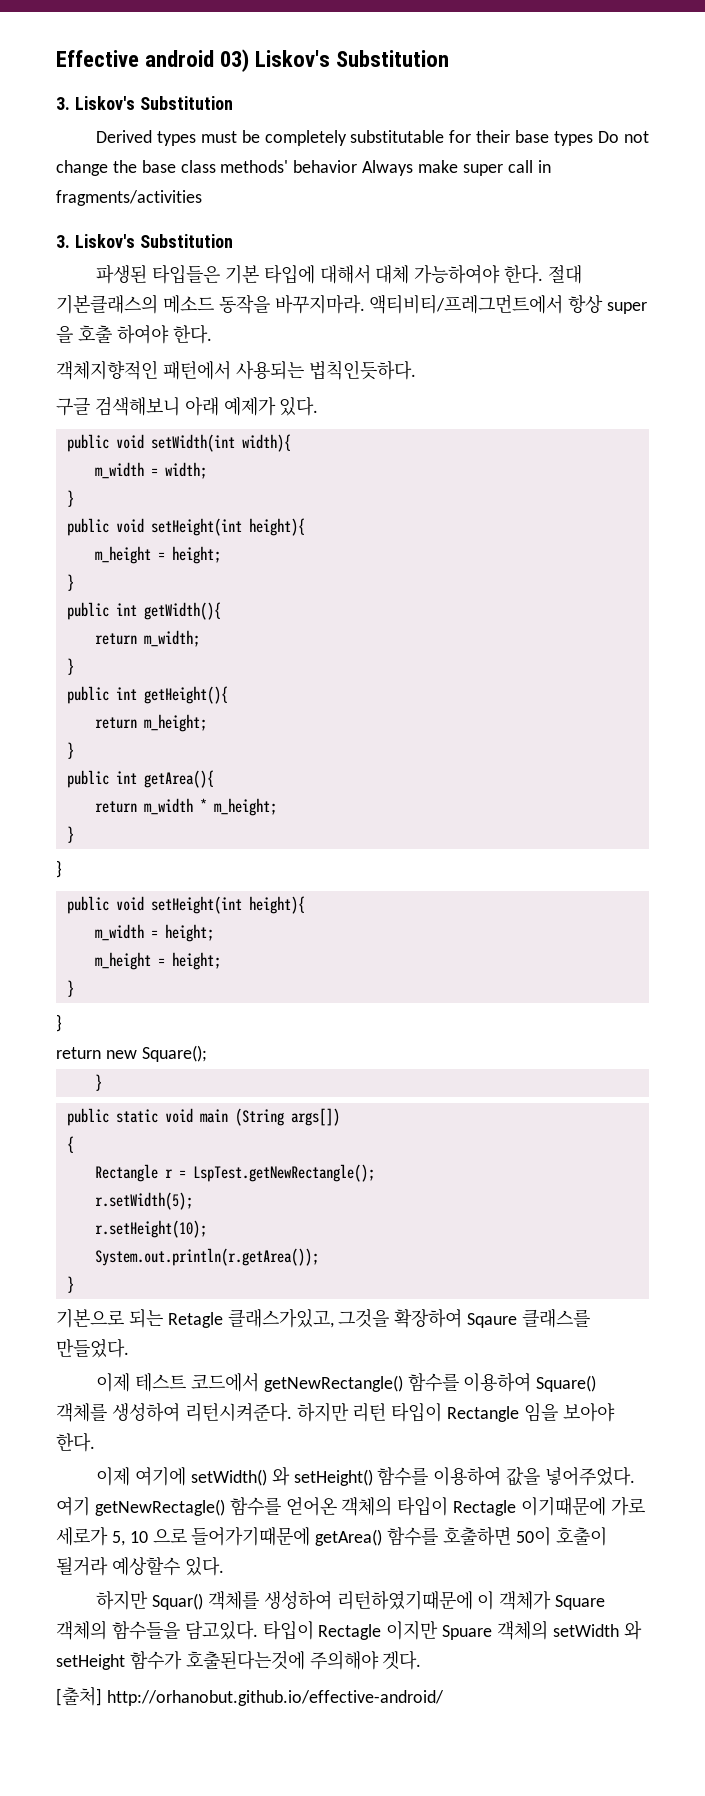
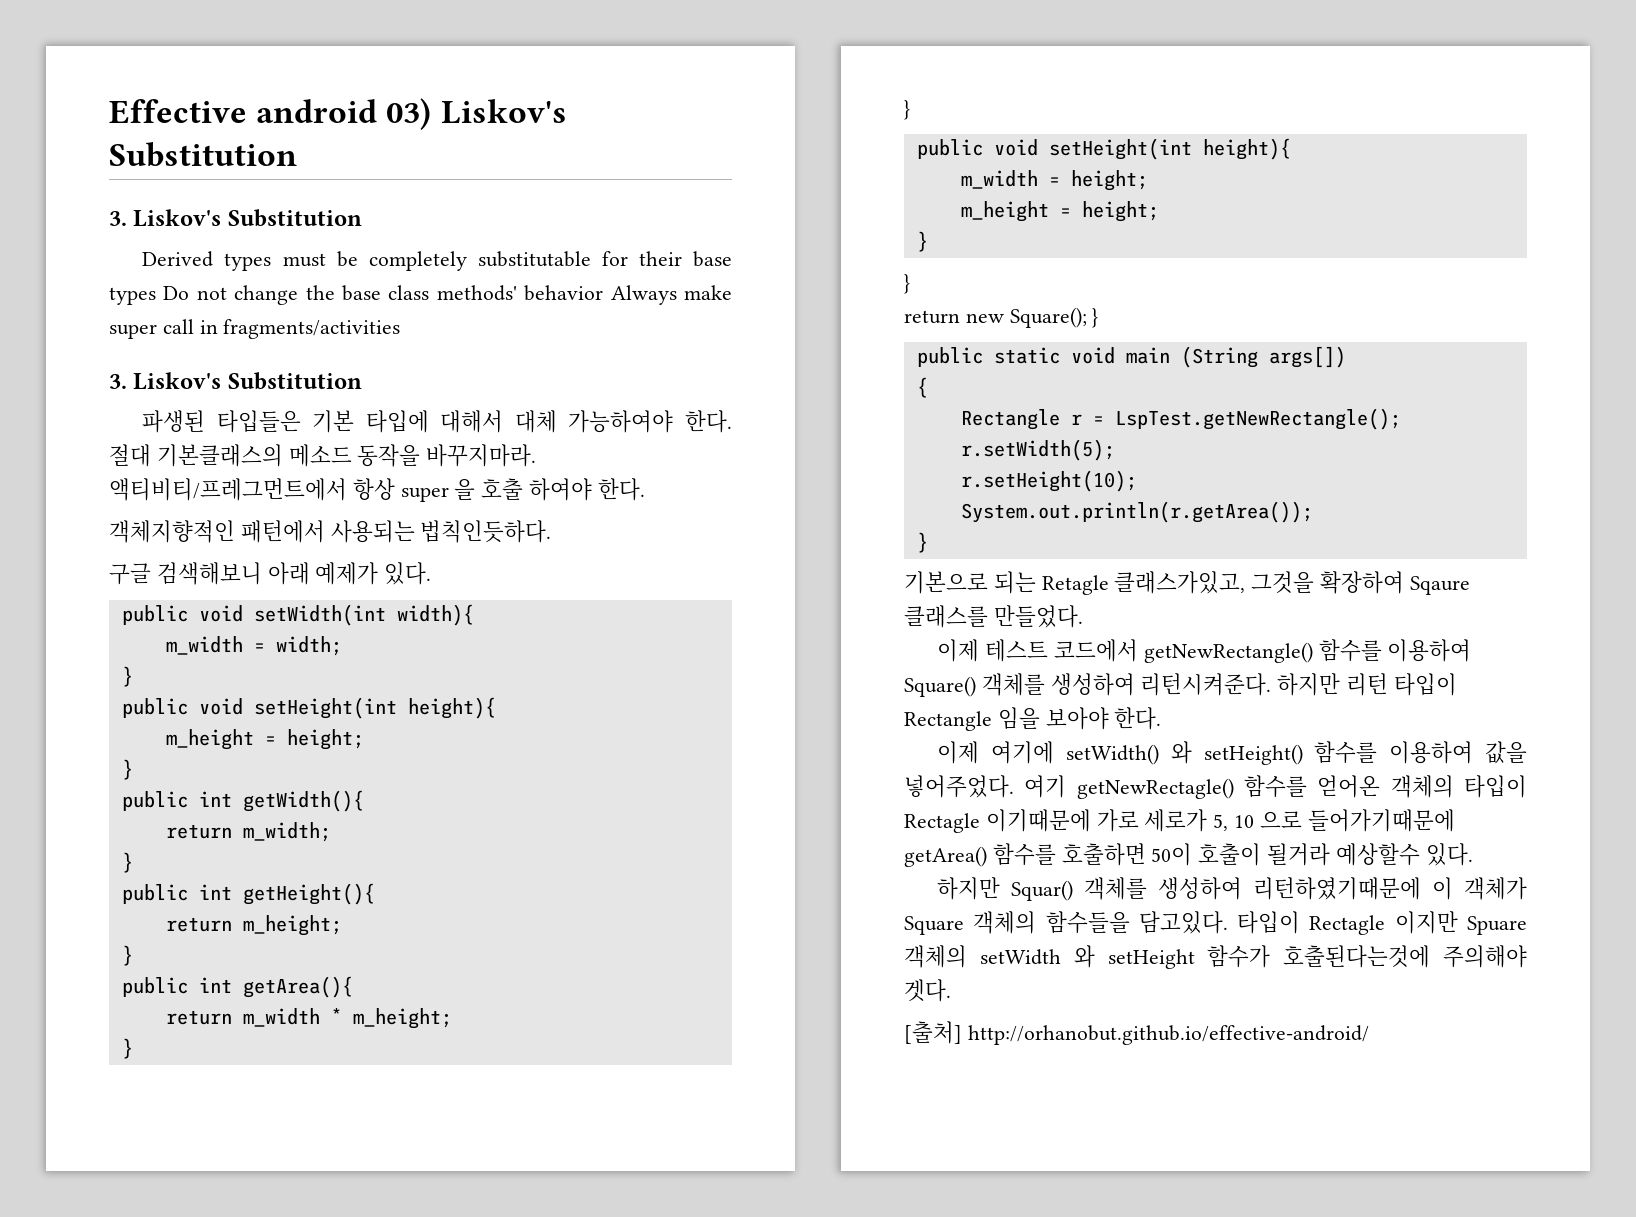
(207, 1053) // -> (1087, 317) none

